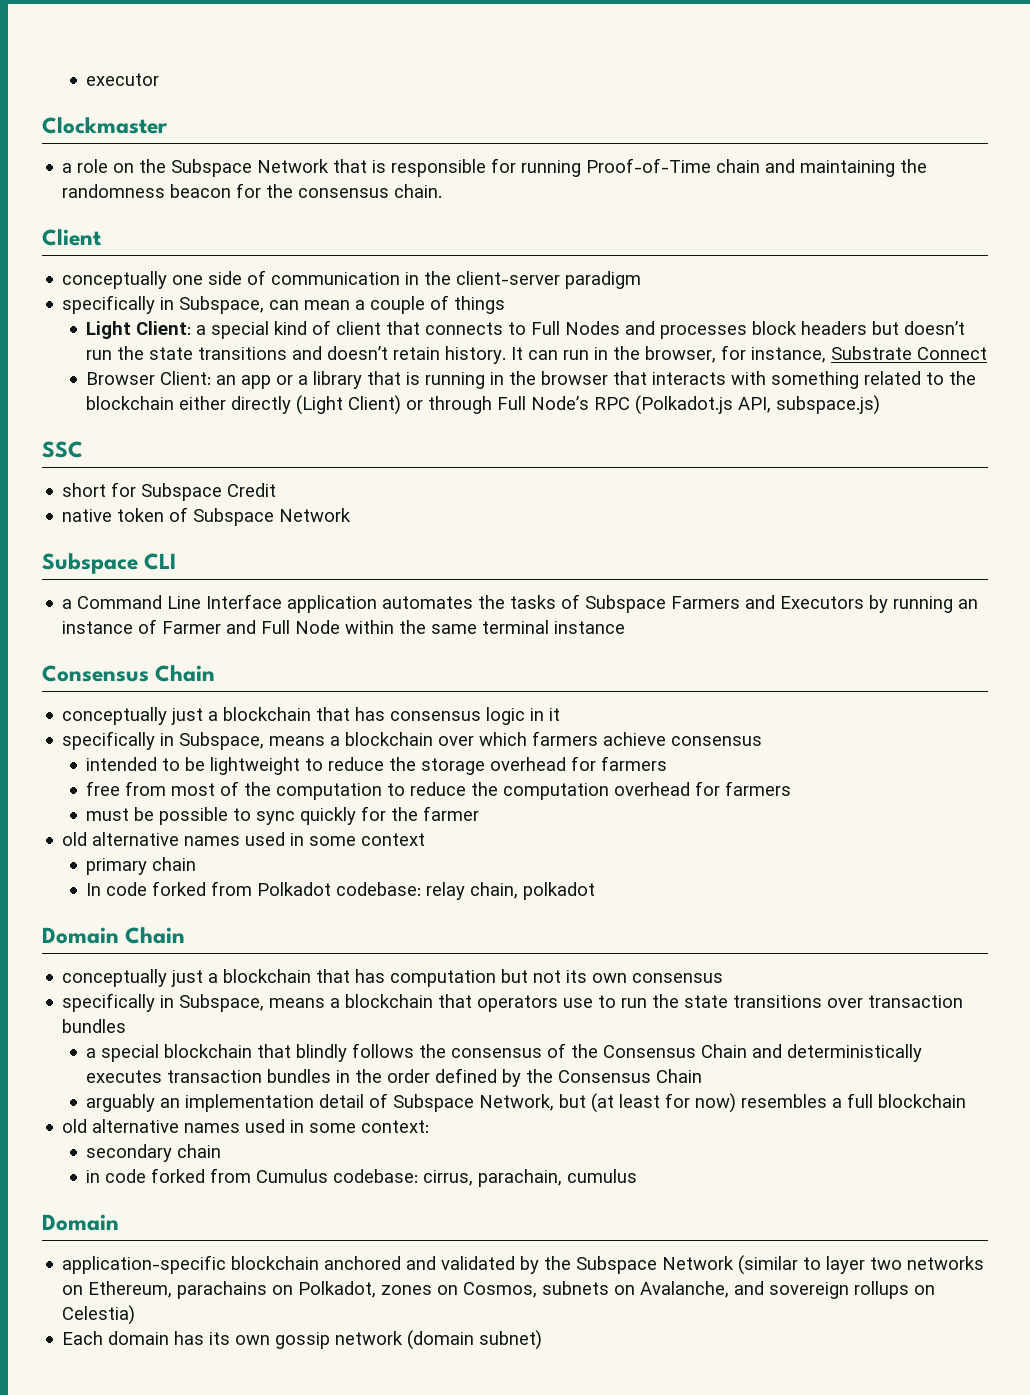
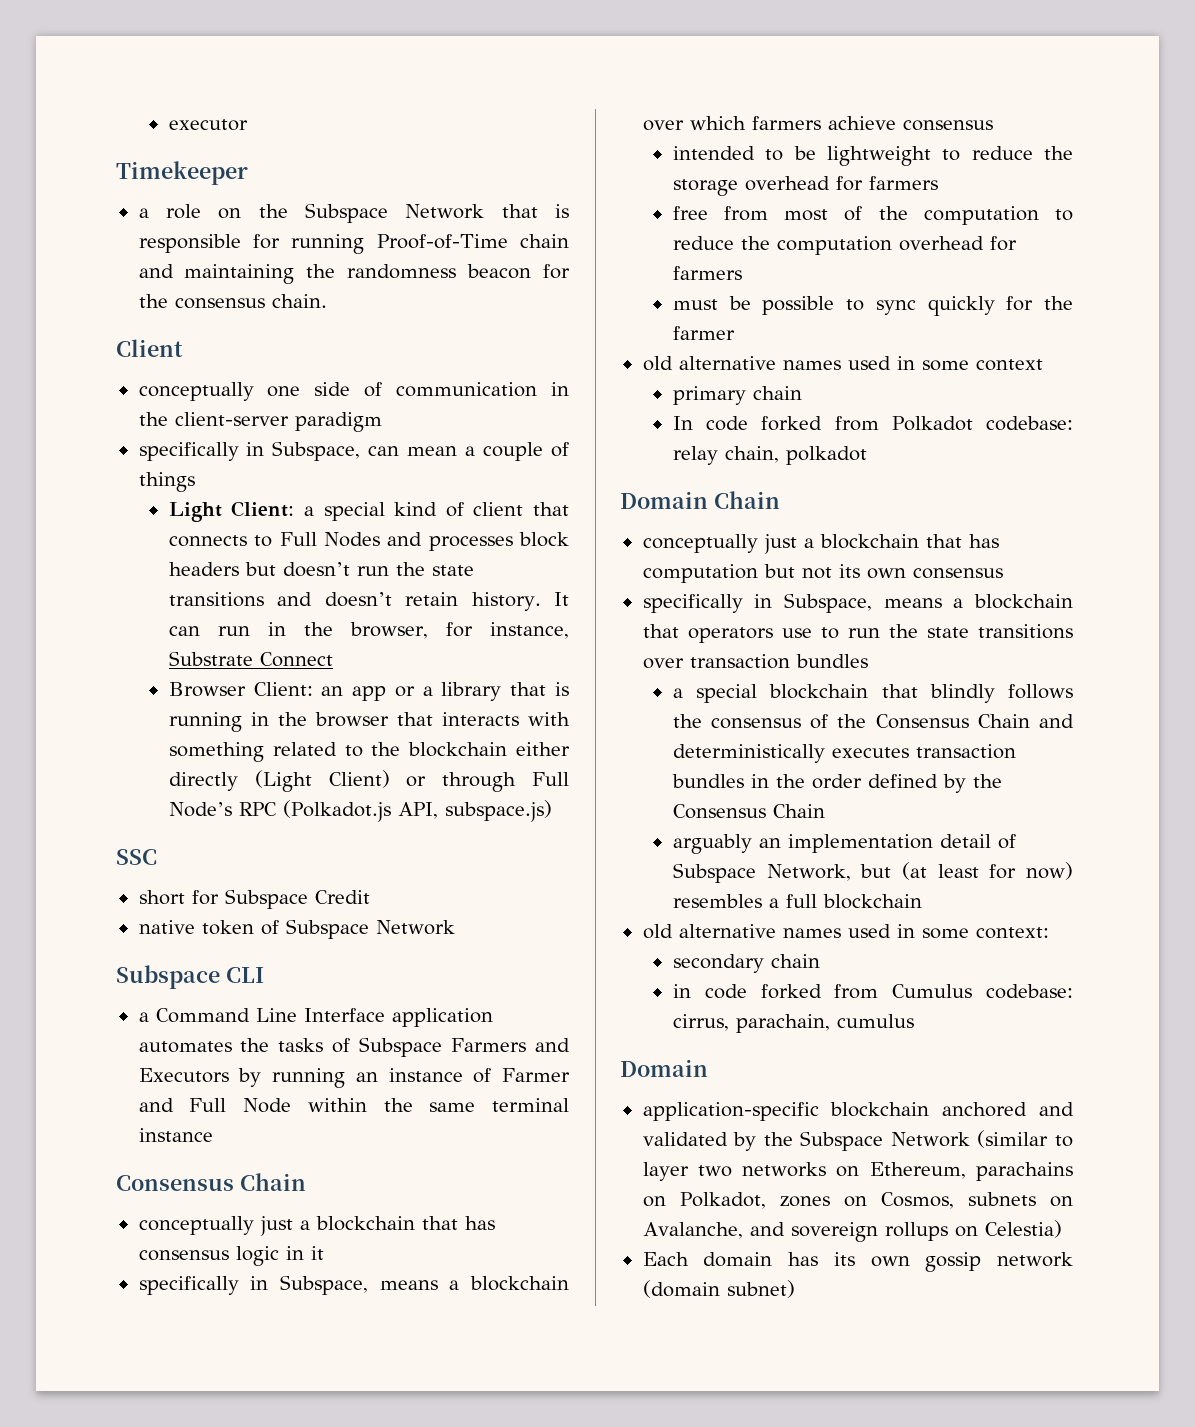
[42,117,168,134] Clockmaster -> [116,161,248,185] Timekeeper

